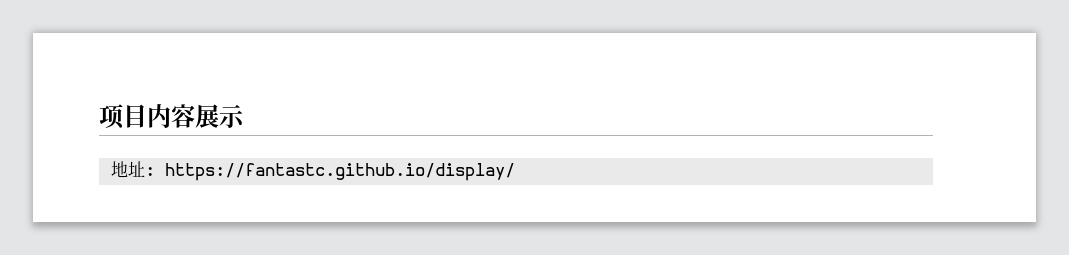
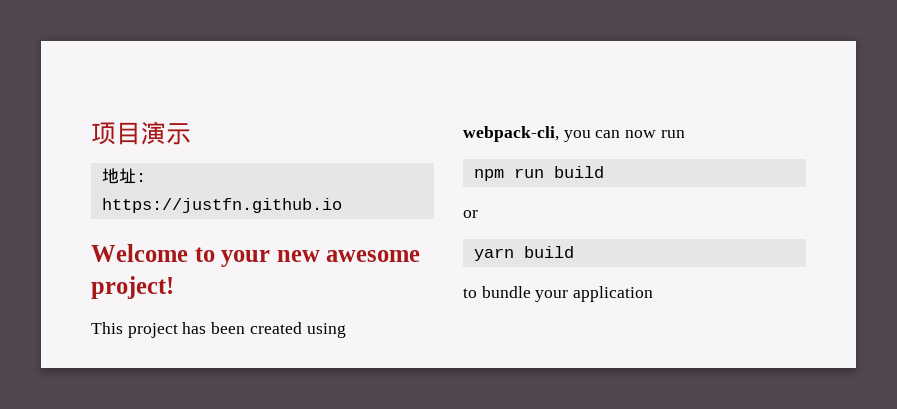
[147,104,219,128] 内容展 -> [141,121,166,145] 演
[165,163,515,181] https://fantastc.github.io/display/ -> [101,198,342,213] [91,244,421,267] [91,276,174,299] [91,322,346,338] [463,126,685,142] [473,166,604,181] [463,210,478,218] [473,246,574,261] [463,286,654,302] // https://justfn.github.io // Welcome to your new awesome project! // This project has been created using webpack-cli, you can now run // npm run build // or // yarn build // to bundle your application

